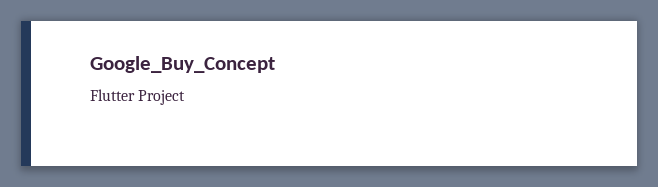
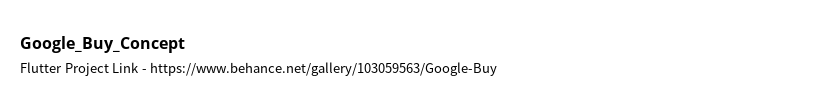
(186, 97) none -> [112,62,498,76] Link - https://www.behance.net/gallery/103059563/Google-Buy

